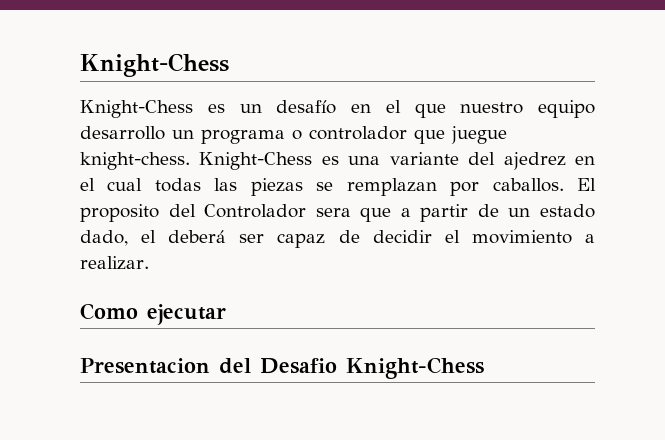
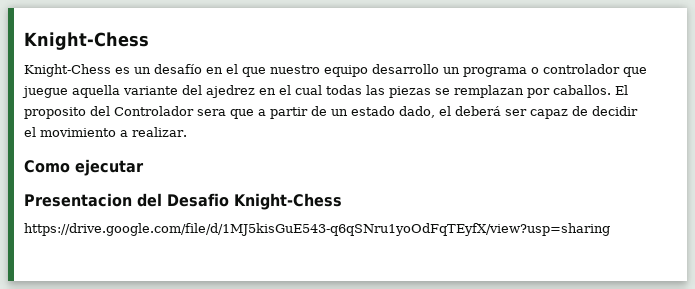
[80,152,381,170] knight-chess. Knight-Chess es una -> [72,85,120,98] aquella
(484, 368) none -> [24,223,610,236] // https://drive.google.com/file/d/1MJ5kisGuE543-q6qSNru1yoOdFqTEyfX/view?usp=sharing

